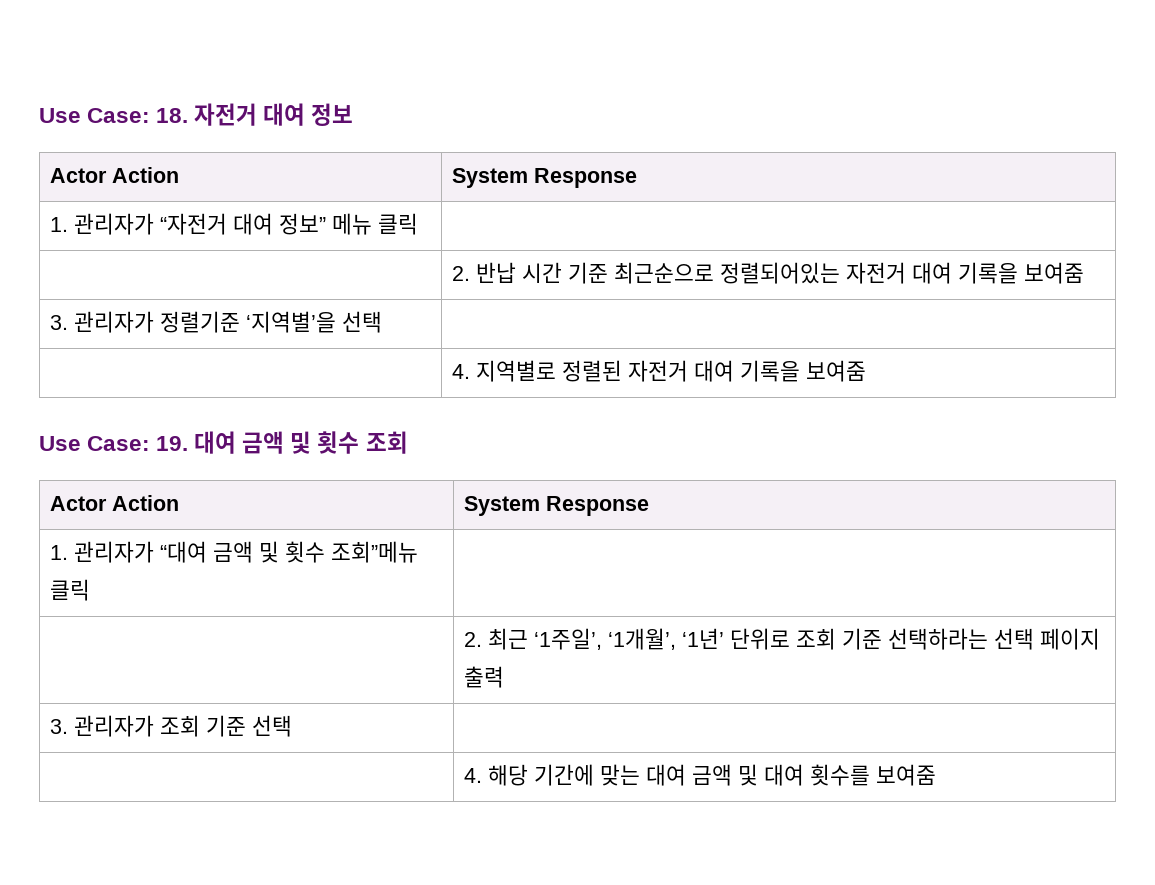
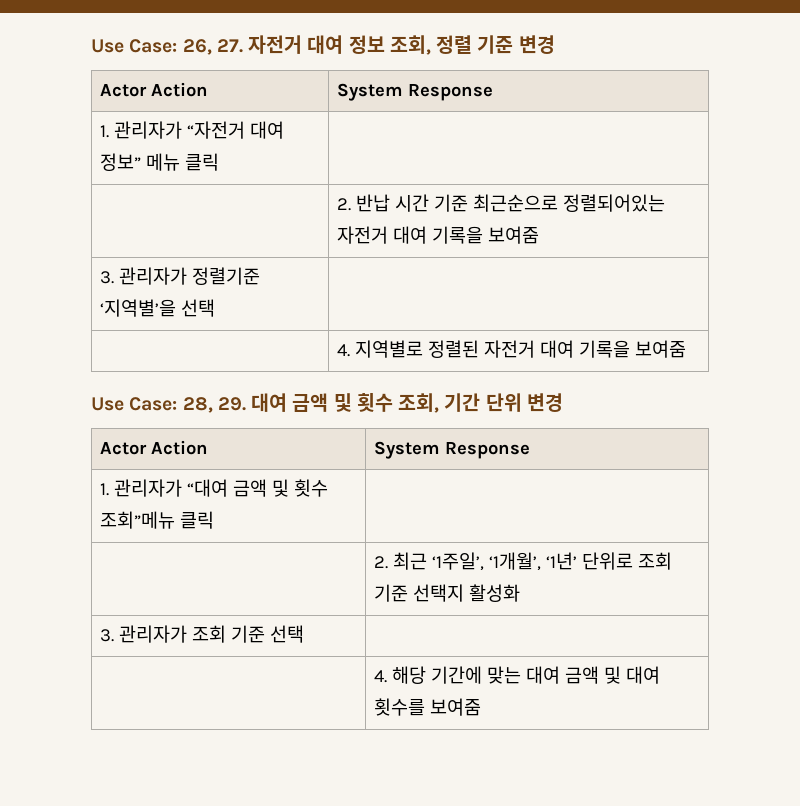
[39,108,189,123] Use Case: 18. -> [91,39,243,55] Use Case: 26, 27.
(354, 114) none -> [389,35,555,55] 조회, 정렬 기준 변경
[156,436,189,451] 19. -> [182,397,246,413] 28, 29.
[365,431,408,454] 조회 -> [398,393,563,413] 조회, 기간 단위 변경
[887,628,1100,650] [463,666,504,688] 선택하라는 선택 페이지 출력 -> [413,584,521,602] 선택지 활성화

